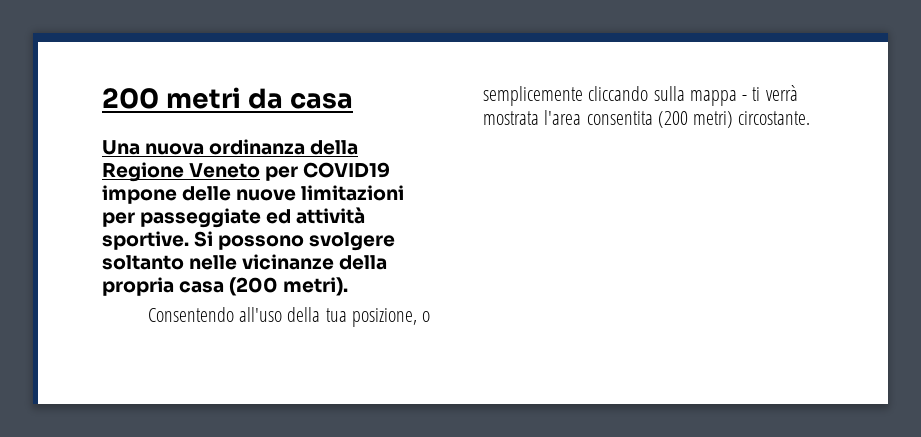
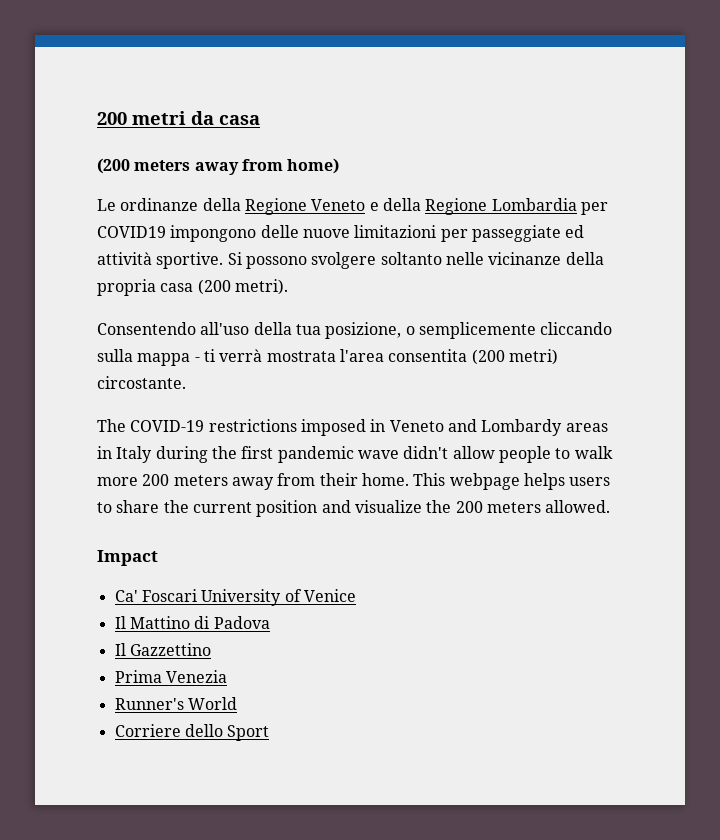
[102,139,359,155] [102,162,261,182] Una nuova ordinanza della Regione Veneto -> [97,158,340,175] [97,198,577,215] (200 meters away from home) // Le ordinanze della Regione Veneto e della Regione Lombardia
[102,185,177,204] impone -> [170,225,257,242] impongono
(811, 118) none -> [97,419,608,436] [97,446,613,463] [97,473,611,490] [97,500,611,517] [97,550,158,566] [114,589,356,606] [114,616,270,629] [114,643,211,656] [114,670,227,683] [114,697,237,710] [114,724,270,741] // The COVID-19 restrictions imposed in Veneto and Lombardy areas in Italy during the first pandemic wave didn't allow people to walk more 200 meters away from their home. This webpage helps users to share the current position and visualize the 200 meters allowed. // Impact // Ca' Foscari University of Venice // Il Mattino di Padova // Il Gazzettino // Prima Venezia // Runner's World // Corriere dello Sport

